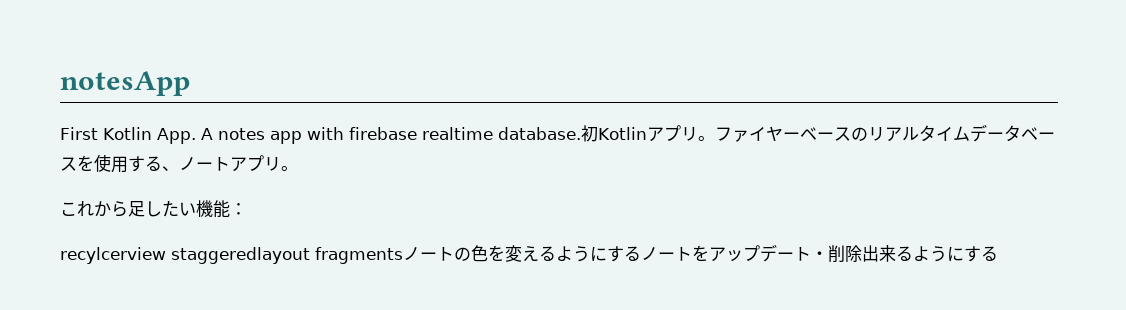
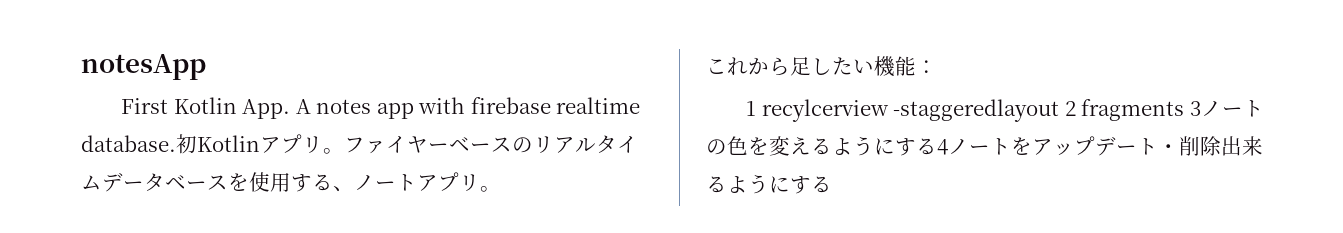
[60,247,403,264] recylcerview staggeredlayout fragments -> [746,99,1201,122] 1 recylcerview -staggeredlayout 2 fragments 3
(641, 253) none -> [937,139,948,155] 4

